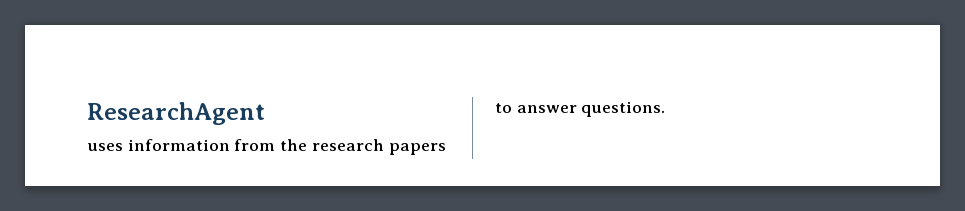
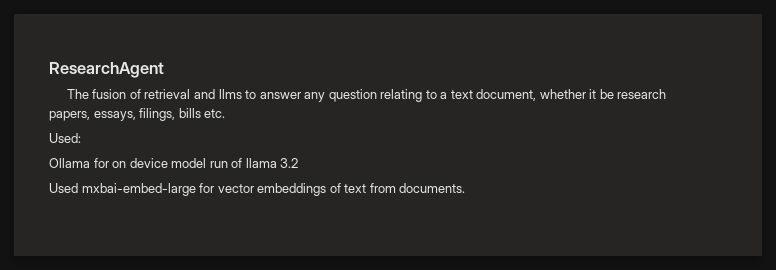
[87,139,446,155] [495,101,666,117] uses information from the research papers to answer questions. -> [66,89,667,102] [49,108,226,121] [49,133,81,143] [49,158,299,168] [49,183,466,196] The fusion of retrieval and llms to answer any question relating to a text document, whether it be research papers, essays, filings, bills etc. // Used: // Ollama for on device model run of llama 3.2 // Used mxbai-embed-large for vector embeddings of text from documents.

